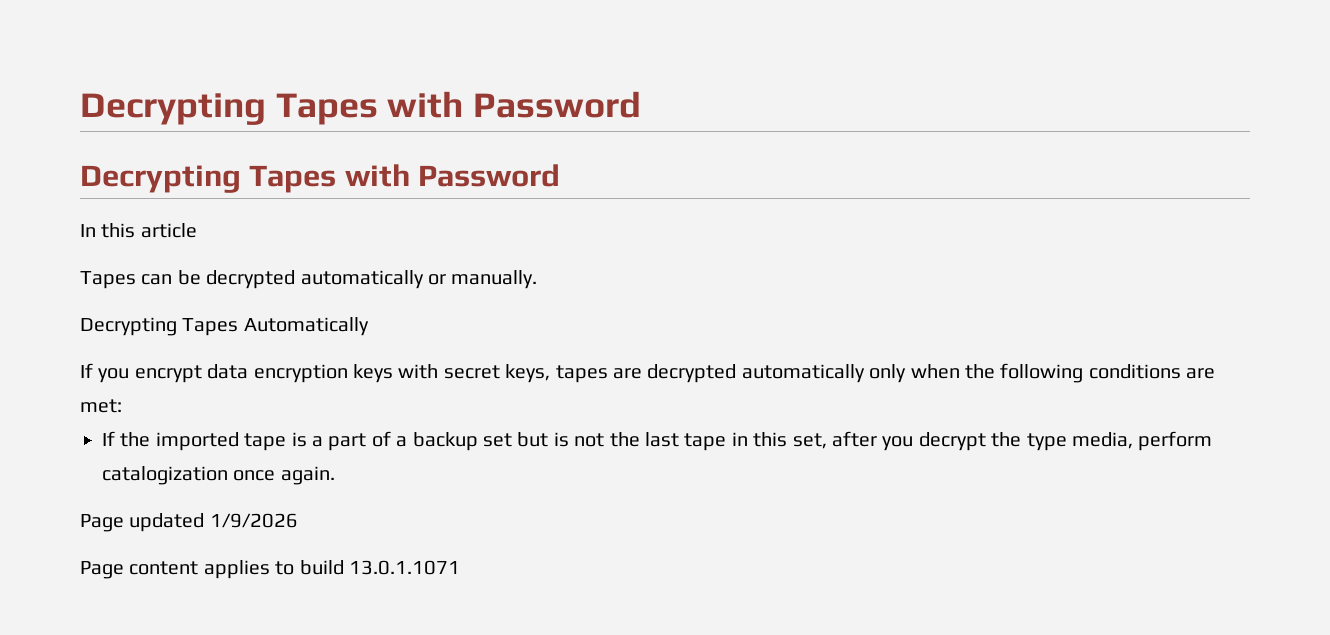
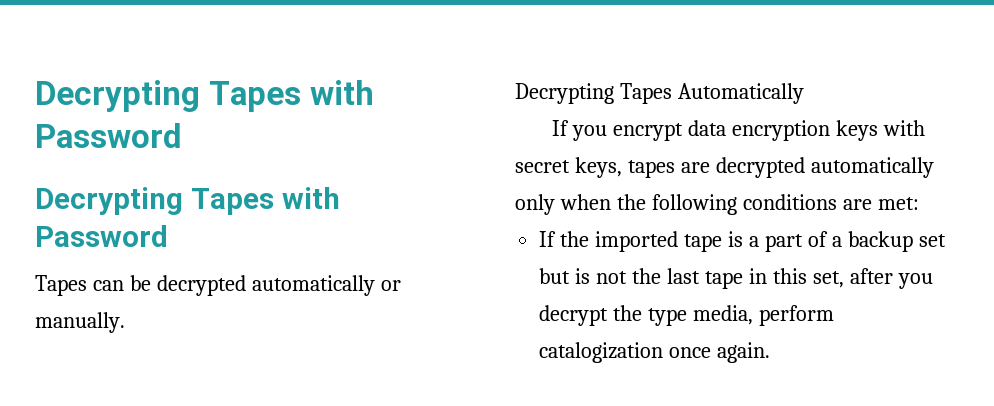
[80,223,197,238] // In this article -> (168, 236) none
[80,513,298,532] [80,560,460,579] // Page updated 1/9/2026 // Page content applies to build 13.0.1.1071 -> (771, 352) none

